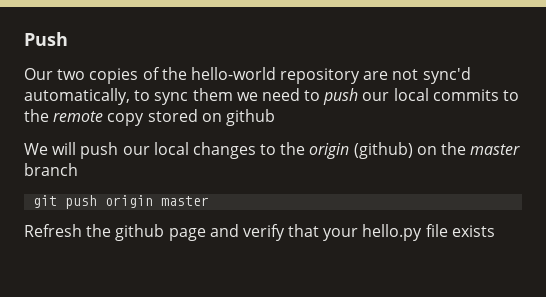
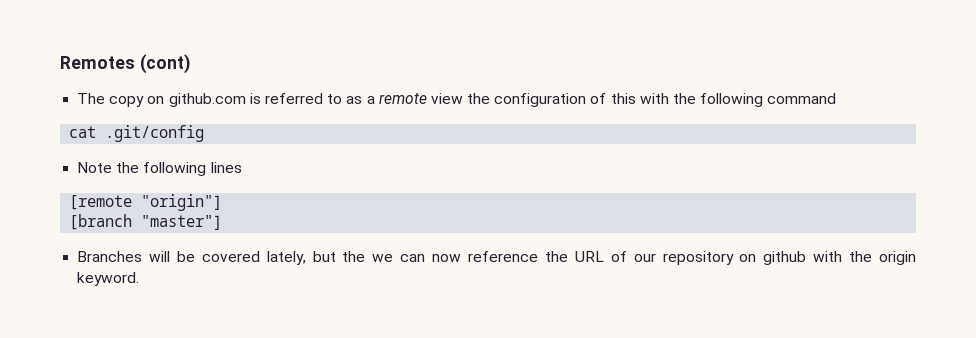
[24,32,68,46] [24,67,471,84] [24,88,520,105] [24,109,275,126] [24,142,521,159] [24,163,78,176] [33,195,210,209] [24,224,495,241] Push // Our two copies of the hello-world repository are not sync'd automatically, to sync them we need to push our local commits to the remote copy stored on github // We will push our local changes to the origin (github) on the master branch // git push origin master // Refresh the github page and verify that your hello.py file exists -> [60,54,190,74] [77,93,837,107] [69,125,205,142] [77,162,242,176] [69,194,223,211] [69,214,223,230] [77,251,917,265] [77,272,140,286] Remotes (cont) // The copy on github.com is referred to as a remote view the configuration of this with the following command // cat .git/config // Note the following lines // [remote "origin"] // [branch "master"] // Branches will be covered lately, but the we can now reference the URL of our repository on github with the origin keyword.

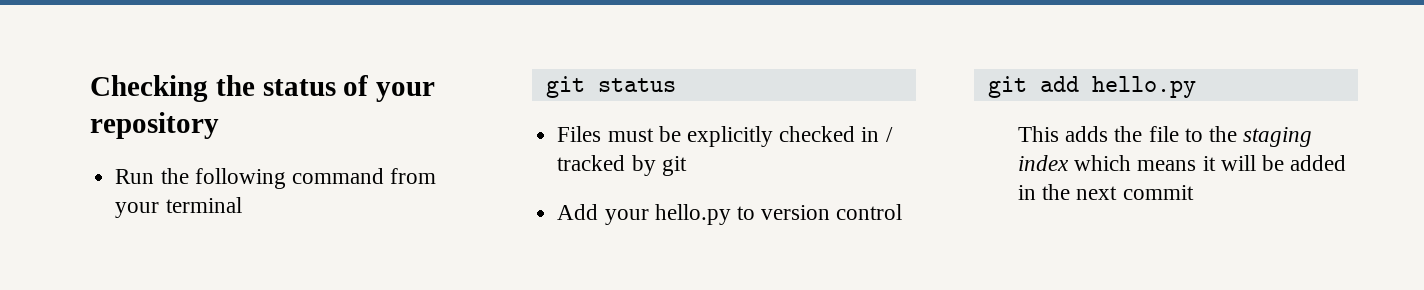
[60,54,190,74] [77,93,837,107] [69,125,205,142] [77,162,242,176] [69,194,223,211] [69,214,223,230] [77,251,917,265] [77,272,140,286] Remotes (cont) // The copy on github.com is referred to as a remote view the configuration of this with the following command // cat .git/config // Note the following lines // [remote "origin"] // [branch "master"] // Branches will be covered lately, but the we can now reference the URL of our repository on github with the origin keyword. -> [90,75,436,102] [90,112,219,139] [115,168,437,189] [115,197,242,218] [545,76,676,98] [557,126,893,147] [557,155,687,176] [557,204,903,225] [987,76,1196,98] [1018,126,1313,147] [1018,155,1347,171] [1018,184,1194,200] Checking the status of your repository // Run the following command from your terminal // git status // Files must be explicitly checked in / tracked by git // Add your hello.py to version control // git add hello.py // This adds the file to the staging index which means it will be added in the next commit

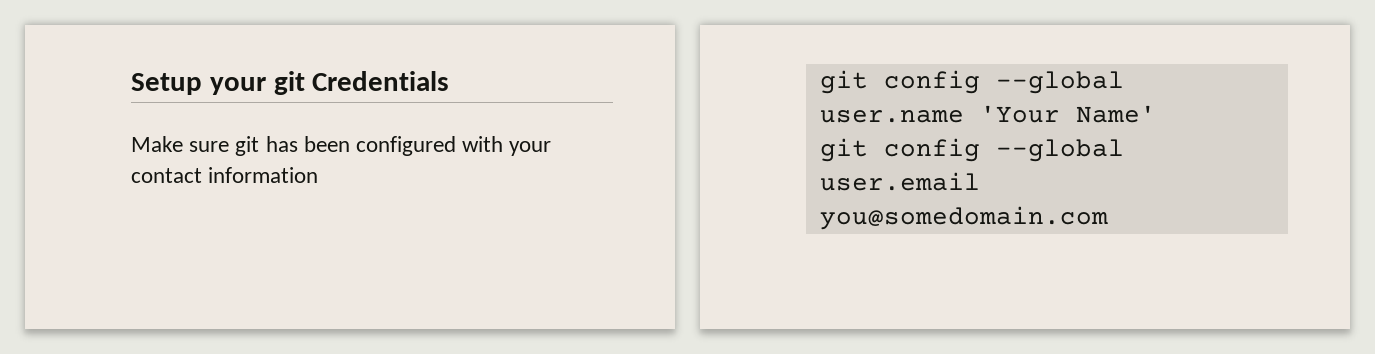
[90,75,436,102] [90,112,219,139] [115,168,437,189] [115,197,242,218] [545,76,676,98] [557,126,893,147] [557,155,687,176] [557,204,903,225] [987,76,1196,98] [1018,126,1313,147] [1018,155,1347,171] [1018,184,1194,200] Checking the status of your repository // Run the following command from your terminal // git status // Files must be explicitly checked in / tracked by git // Add your hello.py to version control // git add hello.py // This adds the file to the staging index which means it will be added in the next commit -> [131,71,450,95] [131,136,552,156] [131,167,319,183] [819,70,1124,94] [819,105,1156,123] [819,138,1124,162] [819,172,980,191] [819,206,1108,230] Setup your git Credentials // Make sure git has been configured with your contact information // git config --global user.name 'Your Name' // git config --global user.email you@somedomain.com

